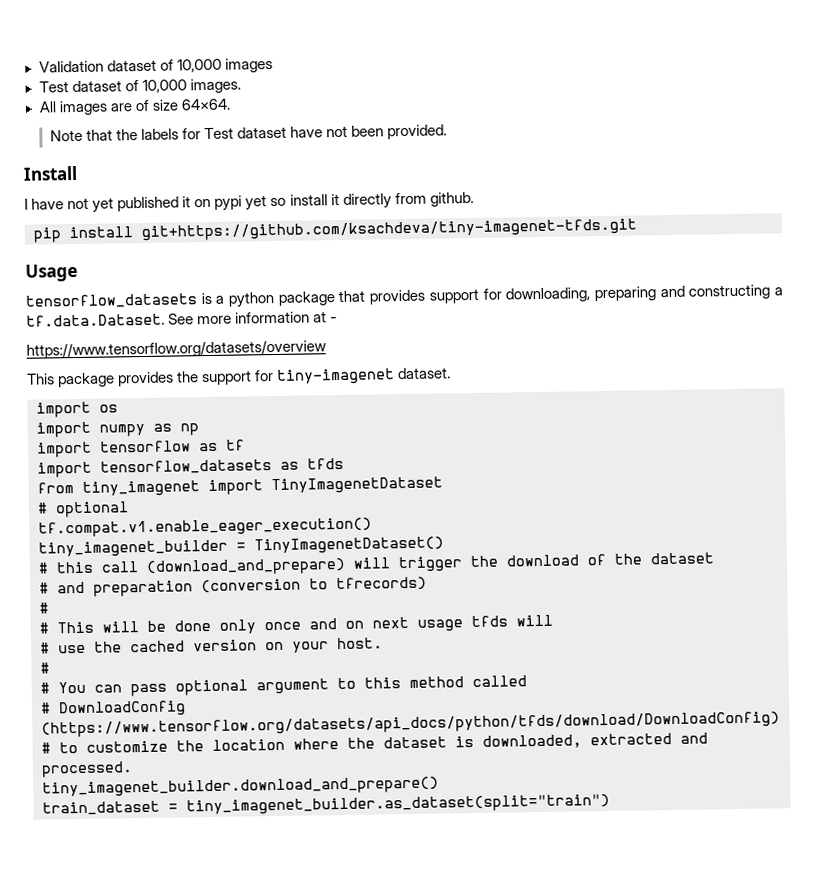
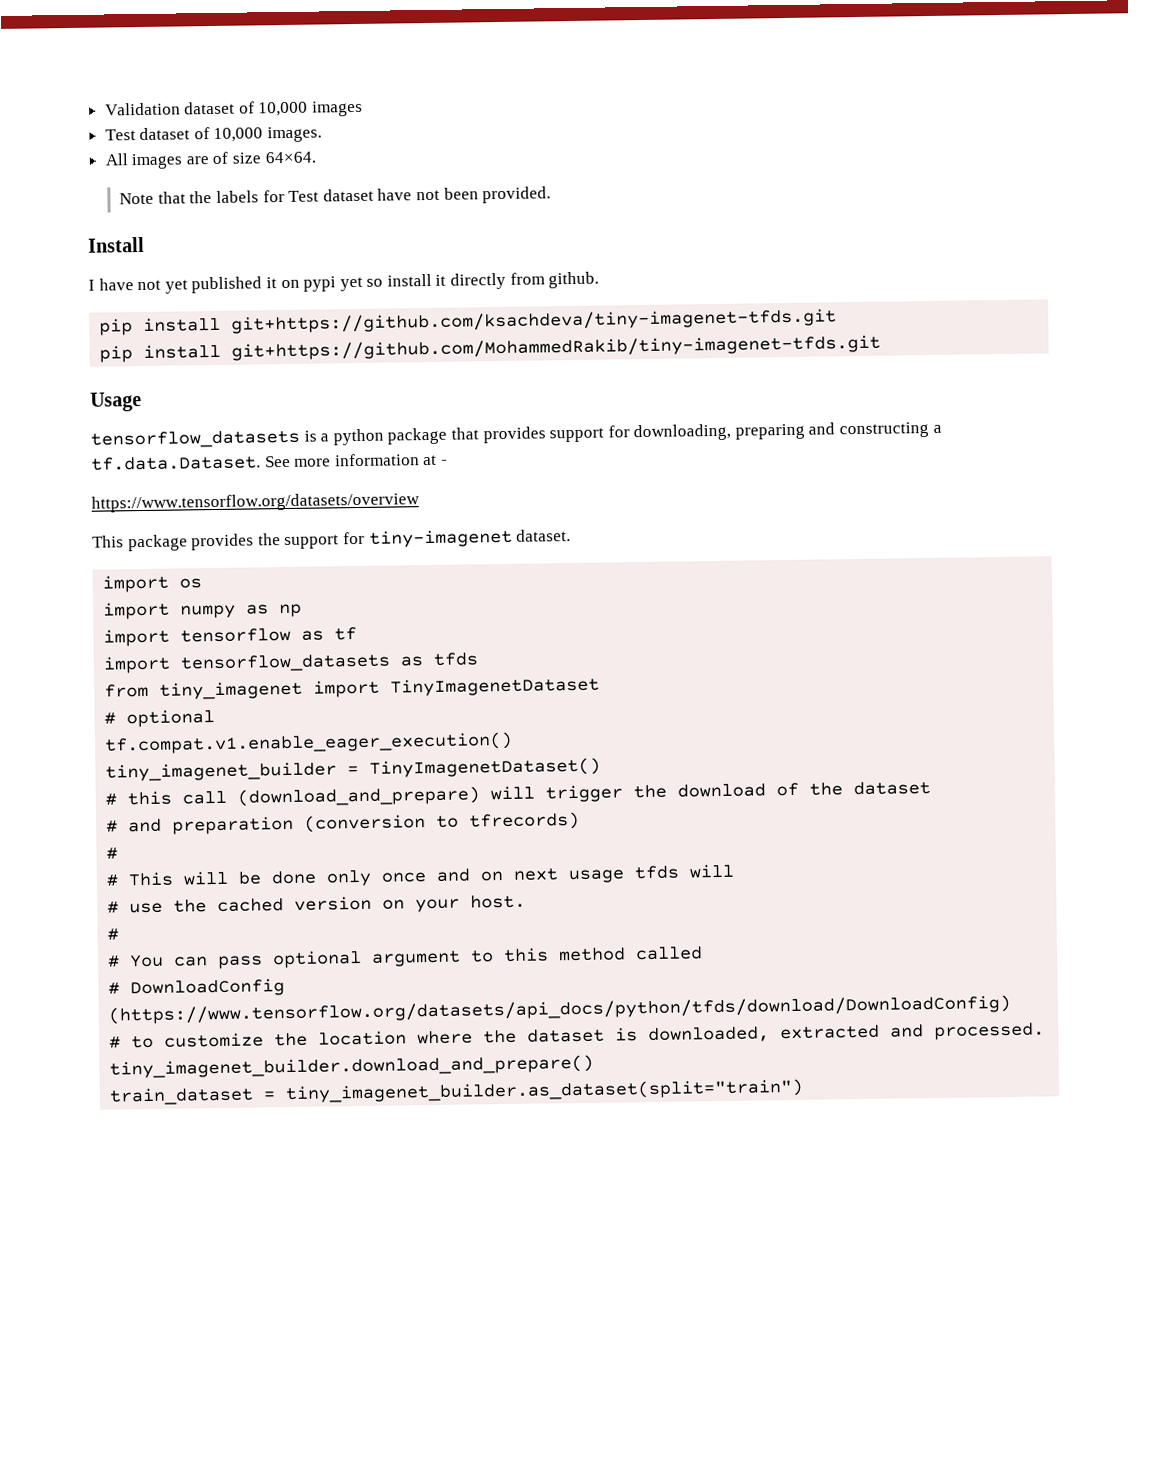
(637, 229) none -> [99,334,882,363] // pip install git+https://github.com/MohammedRakib/tiny-imagenet-tfds.git

